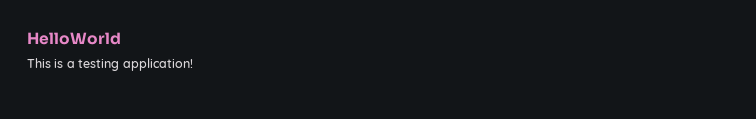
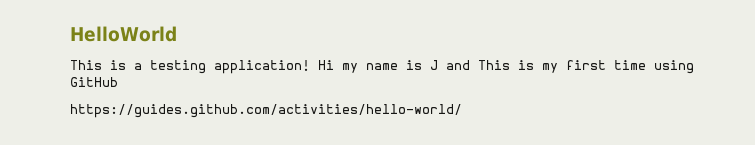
(193, 64) none -> [318,60,694,74] [70,77,118,87] [70,104,462,118] Hi my name is J and This is my first time using GitHub // https://guides.github.com/activities/hello-world/

